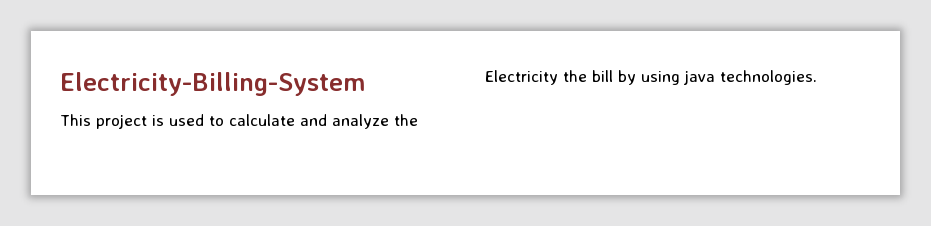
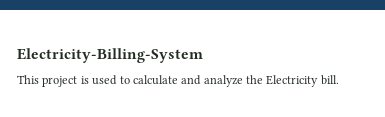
[563,70,817,85] the bill by using java technologies. -> [320,75,339,85] bill.

